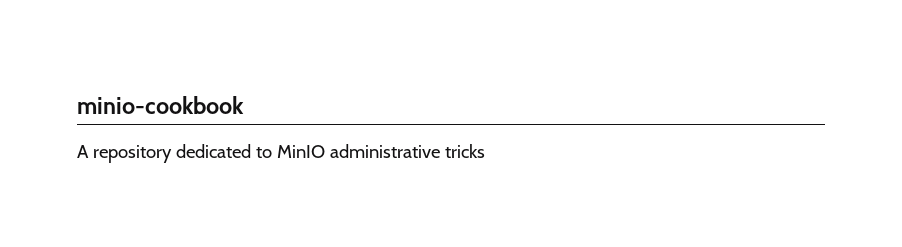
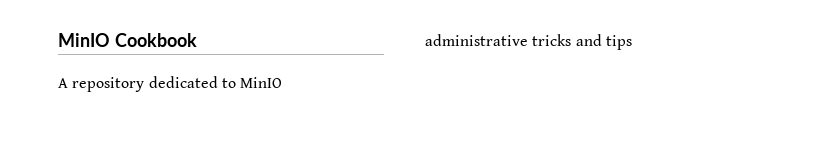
[77,96,244,114] minio-cookbook -> [58,33,197,47] MinIO Cookbook
(485, 151) none -> [575,34,632,50] and tips

